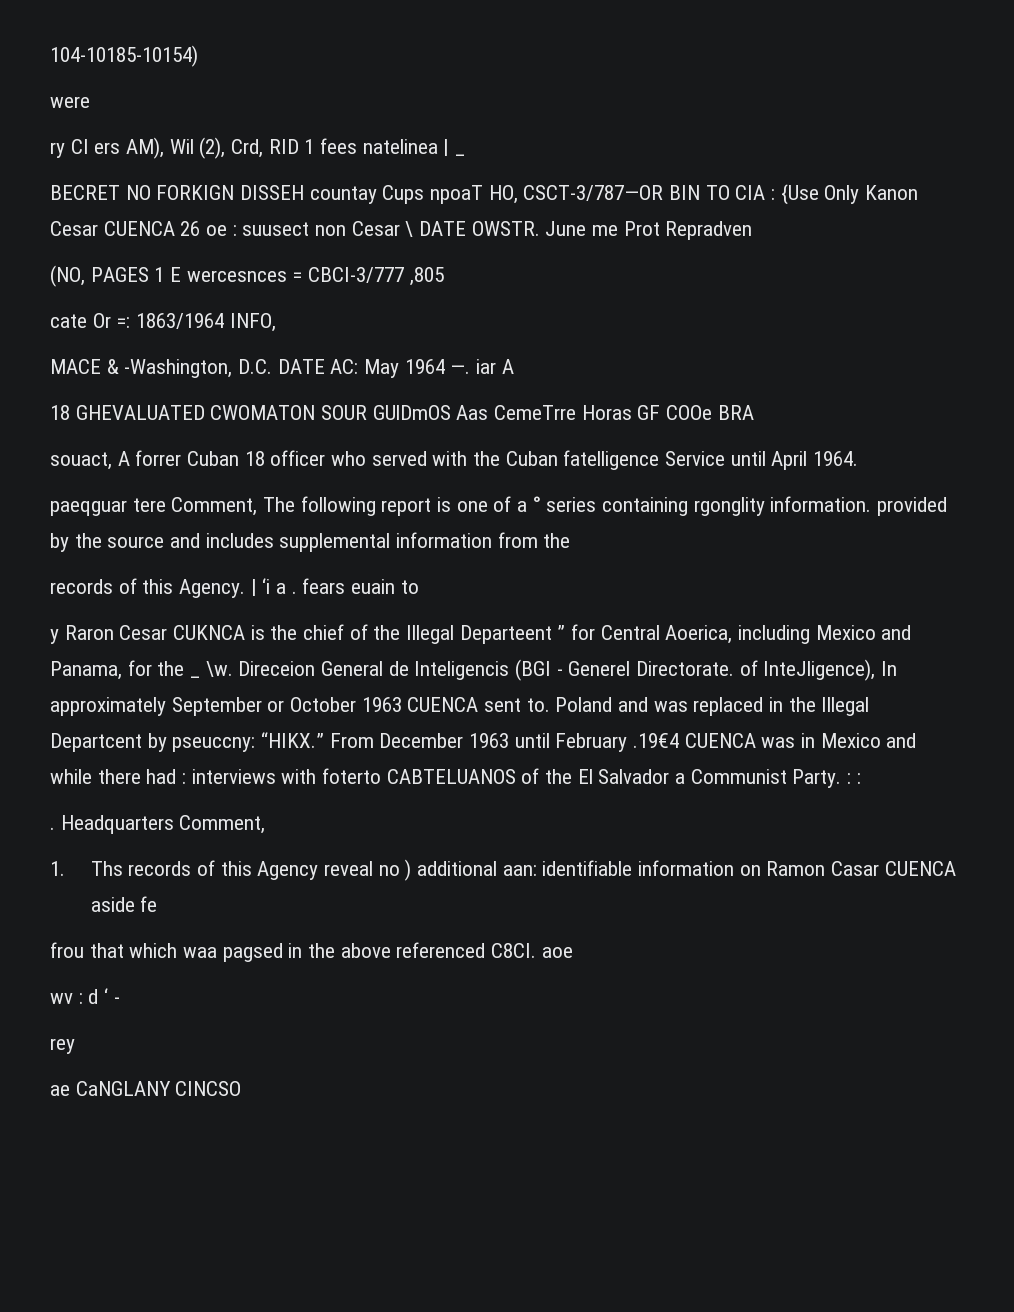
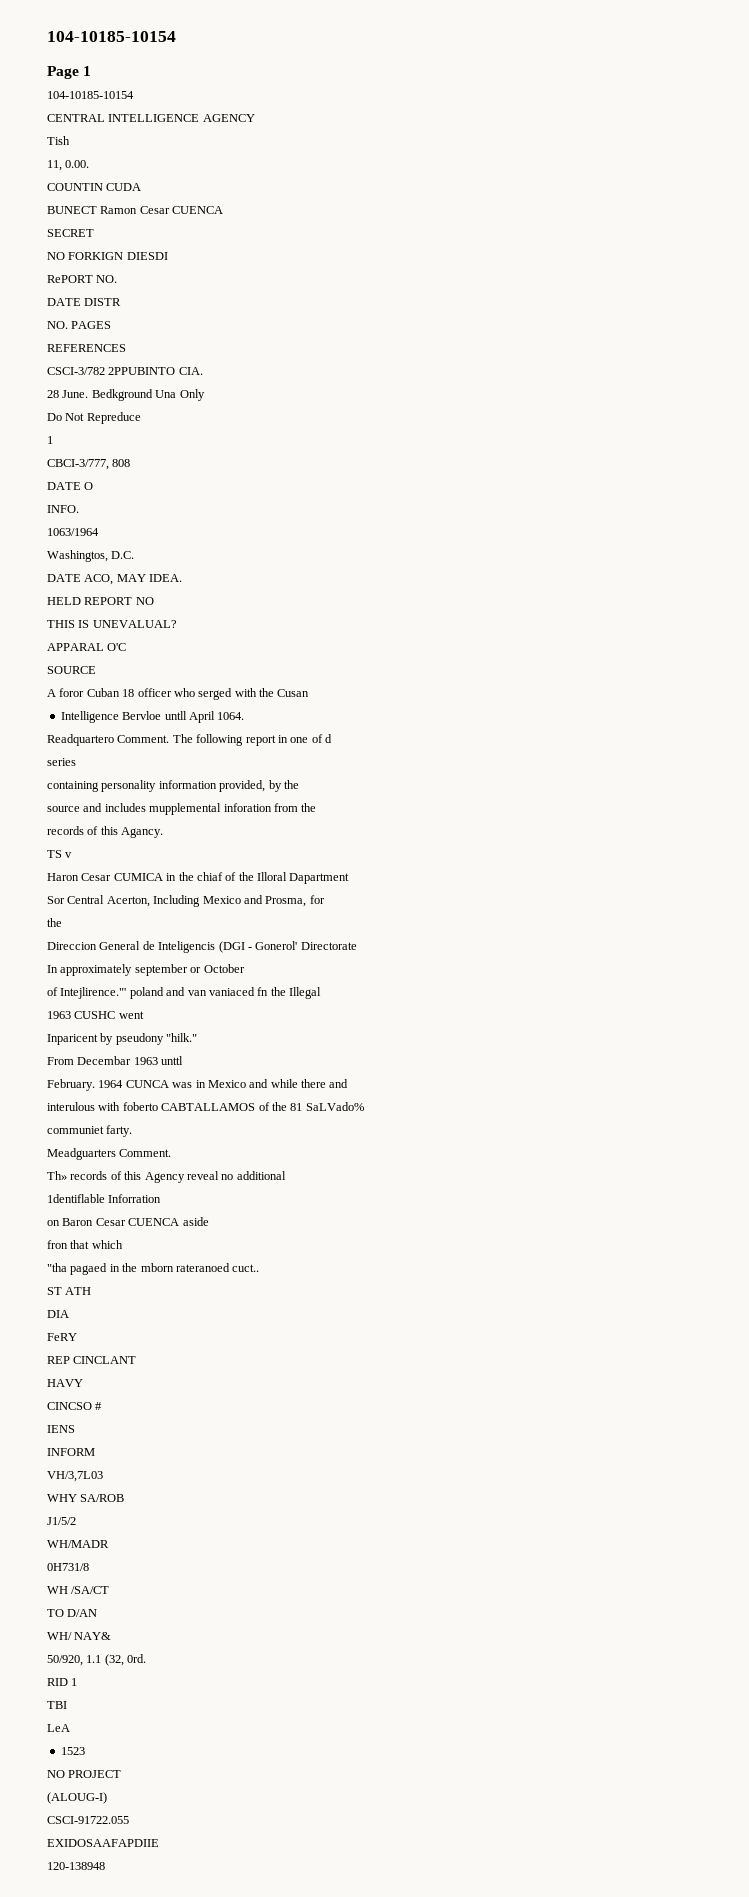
[50,45,198,67] [50,96,90,108] [50,137,466,159] [50,184,919,205] [50,221,753,240] [50,265,444,287] [50,313,276,332] [50,359,514,378] [50,405,754,420] [50,450,182,470] 104-10185-10154) // were // ry CI ers AM), Wil (2), Crd, RID 1 fees natelinea | _ // BECRET NO FORKIGN DISSEH countay Cups npoaT HO, CSCT-3/787—OR BIN TO CIA : {Use Only Kanon Cesar CUENCA 26 oe : suusect non Cesar \ DATE OWSTR. June me Prot Repradven // (NO, PAGES 1 E wercesnces = CBCI-3/777 ,805 // cate Or =: 1863/1964 INFO, // MACE & -Washington, D.C. DATE AC: May 1964 —. iar A // 18 GHEVALUATED CWOMATON SOUR GUlDmOS Aas CemeTrre Horas GF COOe BRA // souact, A forrer -> [47,31,176,42] [47,66,92,79] [47,91,134,99] [47,114,255,122] [47,136,70,145] [47,160,90,171] [47,183,142,191] [47,206,224,214] [47,229,94,237] [47,252,168,260] [47,275,118,283] [47,298,122,306] [47,321,112,329] [47,344,126,352] [47,367,203,375] [47,389,205,401] [47,412,141,424] [47,436,53,444] [47,459,131,470] [47,482,94,490] [47,505,79,513] [47,528,99,536] [47,550,135,562] [47,574,183,585] [47,597,154,605] [47,620,177,628] [47,643,127,651] [47,666,96,674] [47,688,85,697] 104-10185-10154 // Page 1 // 104-10185-10154 // CENTRAL INTELLIGENCE AGENCY // Tish // 11, 0.00. // COUNTIN CUDA // BUNECT Ramon Cesar CUENCA // SECRET // NO FORKIGN DIESDI // RePORT NO. // DATE DISTR // NO. PAGES // REFERENCES // CSCI-3/782 2PPUBINTO CIA. // 28 June. Bedkground Una Only // Do Not Repreduce // 1 // CBCI-3/777, 808 // DATE O // INFO. // 1063/1964 // Washingtos, D.C. // DATE ACO, MAY IDEA. // HELD REPORT NO // THIS IS UNEVALUAL? // APPARAL O'C // SOURCE // A foror
[371,451,427,466] served -> [198,688,233,700] serged
[505,450,859,470] [50,497,258,516] Cuban fatelligence Service until April 1964. // paeqguar tere Comment, -> [277,689,310,697] [60,711,245,723] [47,734,170,746] Cusan // Intelligence Bervloe untll April 1064. // Readquartero Comment.
[437,497,452,512] is -> [277,735,288,743] in
[517,496,541,512] a ° -> [325,734,332,743] d //
[602,496,948,516] containing rgonglity information. provided -> [47,780,266,792] // containing personality information provided,
(102, 540) none -> (299, 784) //
[279,532,493,552] supplemental information -> [149,803,272,815] mupplemental inforation
[179,578,419,598] [50,624,912,644] [50,660,185,680] [190,659,876,681] Agency. | ‘i a . fears euain to // y Raron Cesar CUKNCA is the chief of the Illegal Departeent ” for Central Aoerica, including Mexico and Panama, for the _ \w. Direceion General de Inteligencis (BGI - Generel Directorate. of InteJligence), -> [121,827,164,838] [47,850,73,858] [47,872,350,884] [47,895,325,907] [47,918,62,927] [47,941,357,953] Agancy. // TS v // Haron Cesar CUMICA in the chiaf of the Illoral Dapartment // Sor Central Acerton, Including Mexico and Prosma, for // the // Direccion General de Inteligencis (DGI - Gonerol' Directorate //
[171,697,262,716] September -> [134,964,188,976] september
[361,697,870,716] [50,732,756,752] 1963 CUENCA sent to. Poland and was replaced in the Illegal Departcent by pseuccny: “HIKX.” From December 1963 until February .19€4 CUENCA -> [47,987,321,999] [47,1011,144,1019] [47,1033,198,1045] [47,1056,184,1065] [47,1079,169,1091] // of Intejlirence."' poland and van vaniaced fn the Illegal // 1963 CUSHC went // Inparicent by pseudony "hilk." // From Decembar 1963 unttl // February. 1964 CUNCA
[146,768,861,788] [50,815,266,834] [50,861,123,876] had : interviews with foterto CABTELUANOS of the El Salvador a Communist Party. : : // . Headquarters Comment, // 1. Ths -> [329,1079,349,1088] [47,1102,364,1111] [47,1125,133,1137] [47,1148,172,1160] [47,1171,67,1180] and // interulous with foberto CABTALLAMOS of the 81 SaLVado% // communiet farty. // Meadguarters Comment. // Th»
[405,859,412,881] ) -> (234, 1177) none
[502,860,879,876] aan: identifiable information on Ramon Casar -> [47,1194,162,1203] [47,1218,126,1226] // 1dentiflable Inforration // on Baron Cesar
[140,896,158,912] [50,942,84,958] fe // frou -> [47,1240,68,1249] // fron
[183,942,573,962] [50,988,120,1004] [50,1038,75,1054] [50,1081,242,1096] waa pagsed in the above referenced C8CI. aoe // wv : d ‘ - // rey // ae CaNGLANY CINCSO -> [47,1263,260,1275] [47,1287,92,1295] [47,1310,69,1318] [47,1333,77,1341] [47,1356,137,1364] [47,1379,83,1387] [47,1402,103,1410] [47,1425,75,1433] [47,1448,95,1456] [47,1471,103,1482] [47,1494,125,1502] [47,1517,76,1525] [47,1540,109,1548] [47,1563,89,1571] [47,1586,110,1594] [47,1609,98,1617] [47,1632,112,1640] [47,1654,147,1666] [47,1678,78,1686] [47,1701,67,1709] [47,1724,70,1732] [60,1747,85,1755] [47,1770,122,1778] [47,1792,107,1804] [47,1816,129,1824] [47,1839,159,1847] [47,1862,105,1870] // "tha pagaed in the mborn rateranoed cuct.. // ST ATH // DIA // FeRY // REP CINCLANT // HAVY // CINCSO # // IENS // INFORM // VH/3,7L03 // WHY SA/ROB // J1/5/2 // WH/MADR // 0H731/8 // WH /SA/CT // TO D/AN // WH/ NAY& // 50/920, 1.1 (32, 0rd. // RID 1 // TBI // LeA // 1523 // NO PROJECT // (ALOUG-I) // CSCI-91722.055 // EXIDOSAAFAPDIIE // 120-138948

